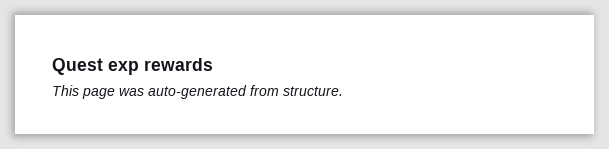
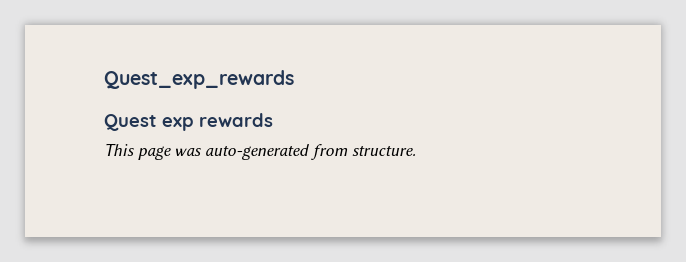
(52, 66) none -> [104,70,294,89] Quest_exp_rewards //

